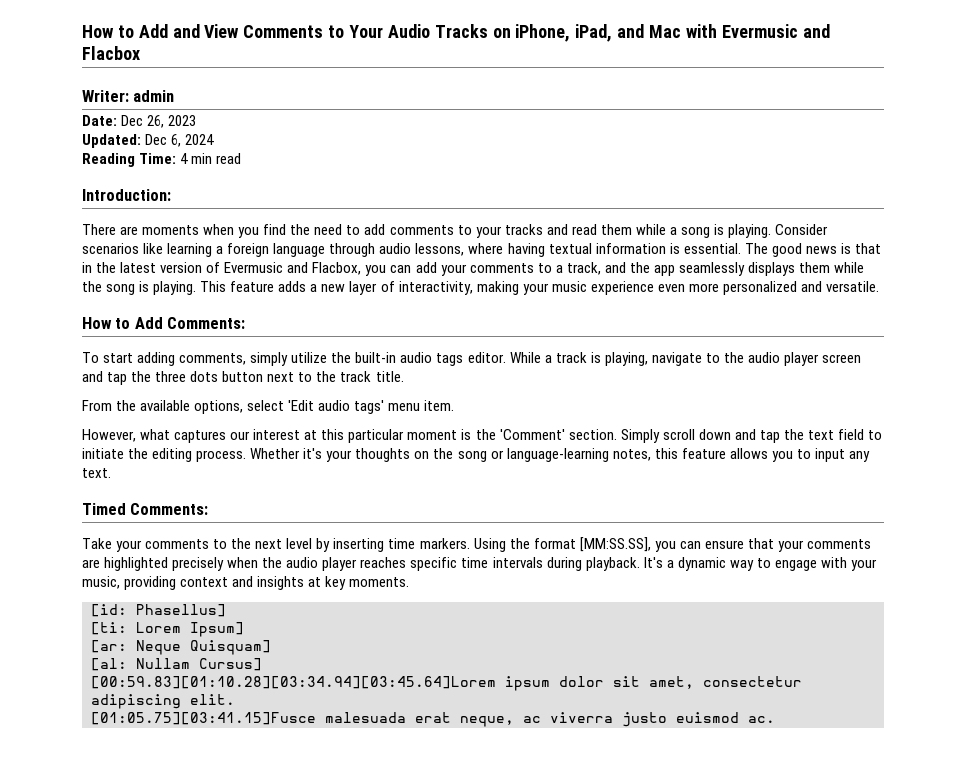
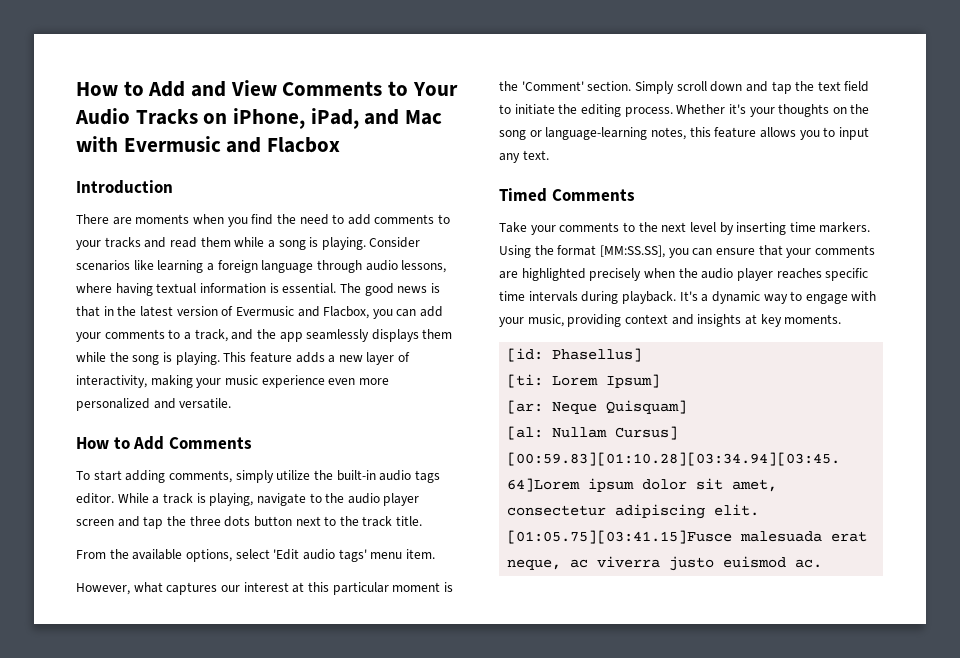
[82,90,175,102] [82,115,197,128] [82,134,215,148] [82,153,242,167] [82,189,171,201] Writer: admin // Date: Dec 26, 2023 // Updated: Dec 6, 2024 // Reading Time: 4 min read // Introduction: -> [76,180,173,194] Introduction
[167,317,246,329] Comments: -> [168,437,252,449] Comments
[130,503,209,515] Comments: -> [551,189,635,201] Comments

